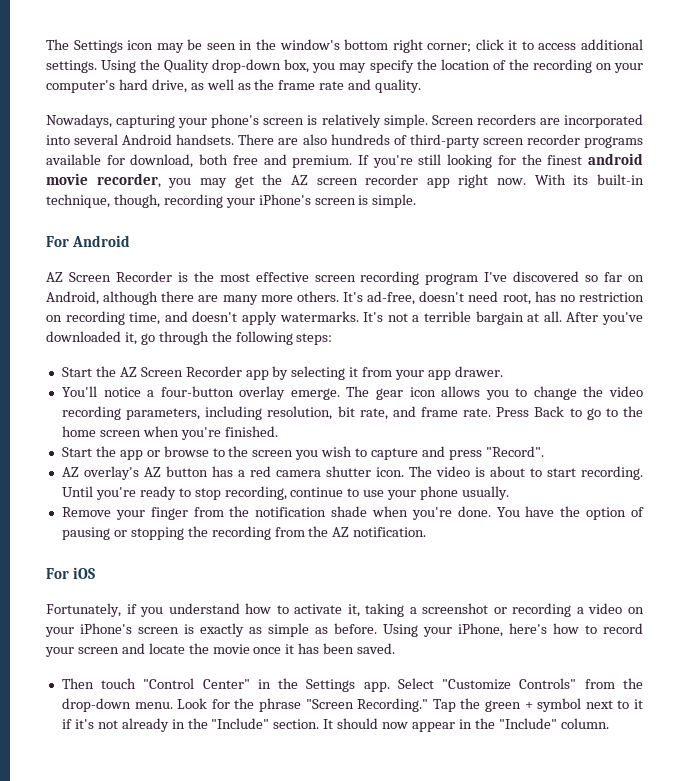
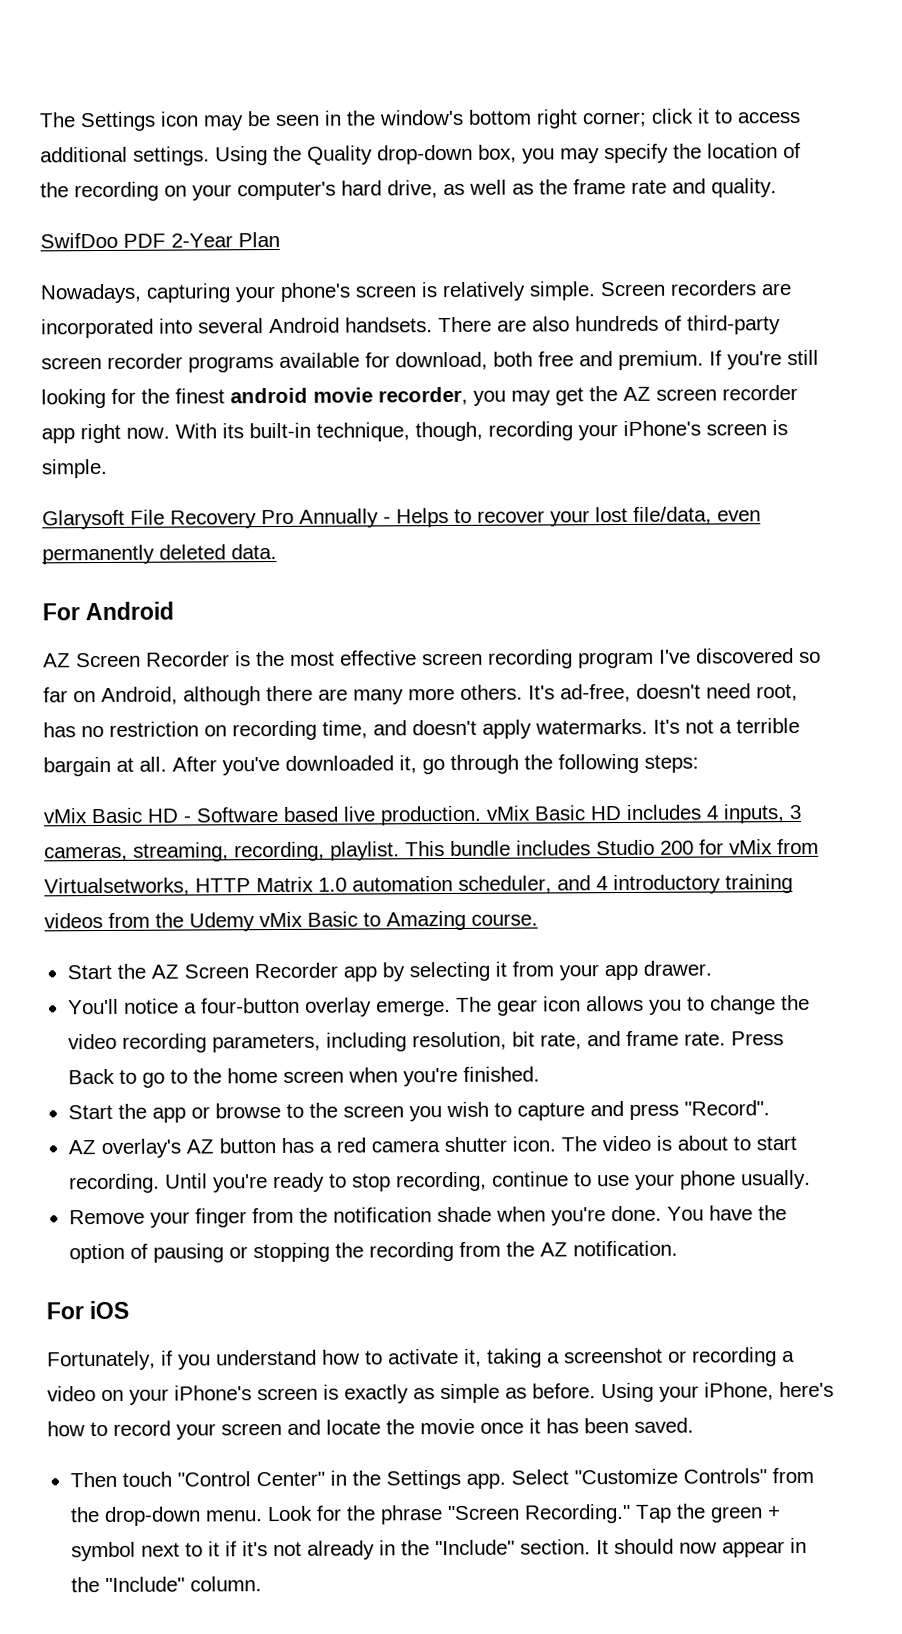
(422, 86) none -> [40,231,280,249] // SwifDoo PDF 2-Year Plan
(417, 201) none -> [42,506,761,530] [42,544,277,565] // Glarysoft File Recovery Pro Annually - Helps to recover your lost file/data, even permanently deleted data.
(333, 339) none -> [43,804,802,826] [44,838,819,862] [44,874,793,897] [44,910,538,932] // vMix Basic HD - Software based live production. vMix Basic HD includes 4 inputs, 3 cameras, streaming, recording, playlist. This bundle includes Studio 200 for vMix from Virtualsetworks, HTTP Matrix 1.0 automation scheduler, and 4 introductory training videos from the Udemy vMix Basic to Amazing course.

